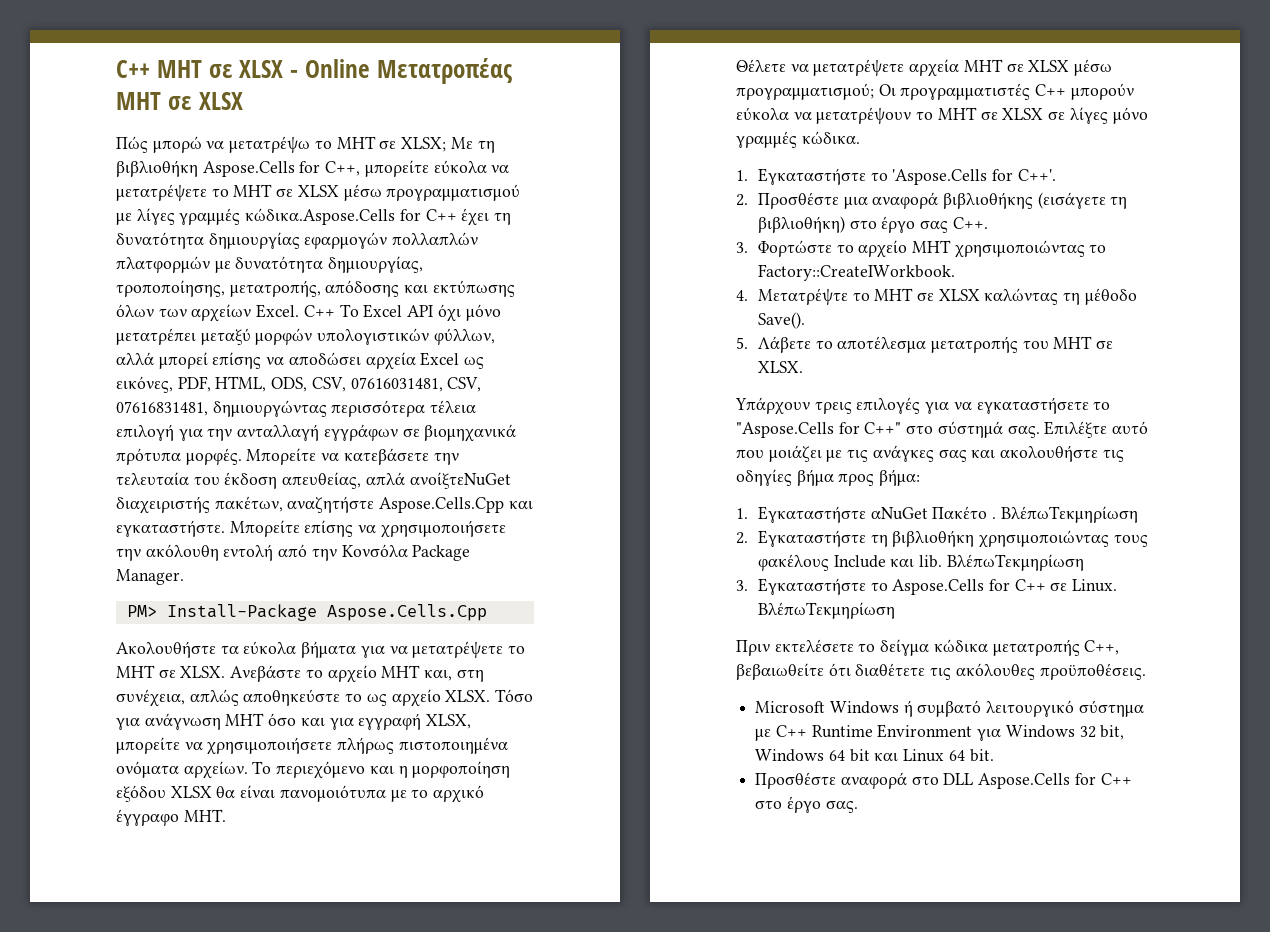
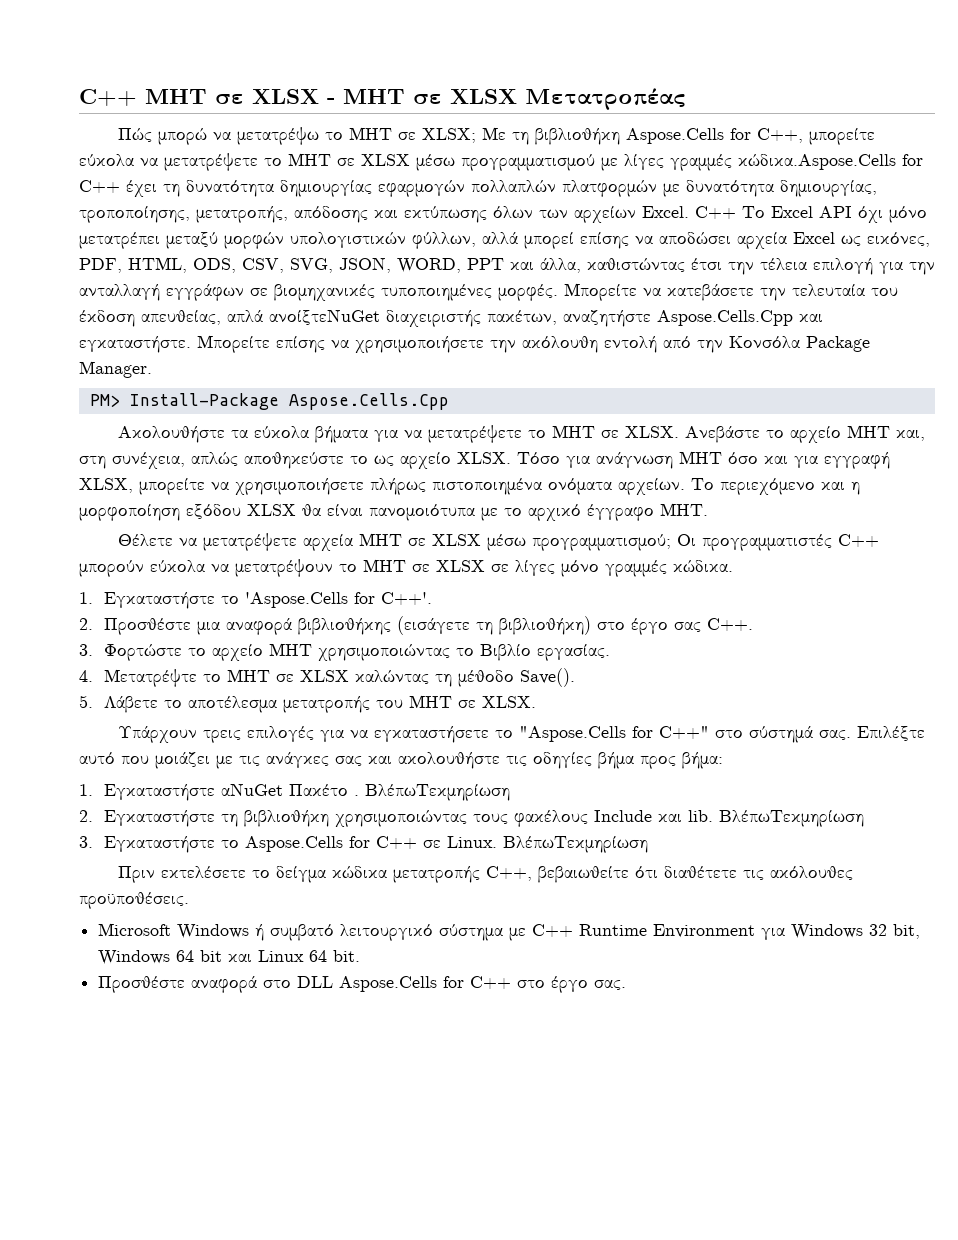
[304,58,512,84] [116,92,243,110] Online Μετατροπέας MHT σε XLSX -> [343,88,686,110] MHT σε XLSX Μετατροπέας
[350,377,482,392] [116,400,426,417] 07616031481, CSV, 07616831481, δημιουργώντας περισσότερα -> [290,257,754,275] SVG, JSON, WORD, PPT και άλλα, καθιστώντας έτσι την
[424,424,517,442] [116,448,181,465] βιομηχανικά πρότυπα -> [274,284,492,301] βιομηχανικές τυποποιημένες
[757,264,955,281] Factory::CreateIWorkbook. -> [479,644,610,661] Βιβλίο εργασίας.

